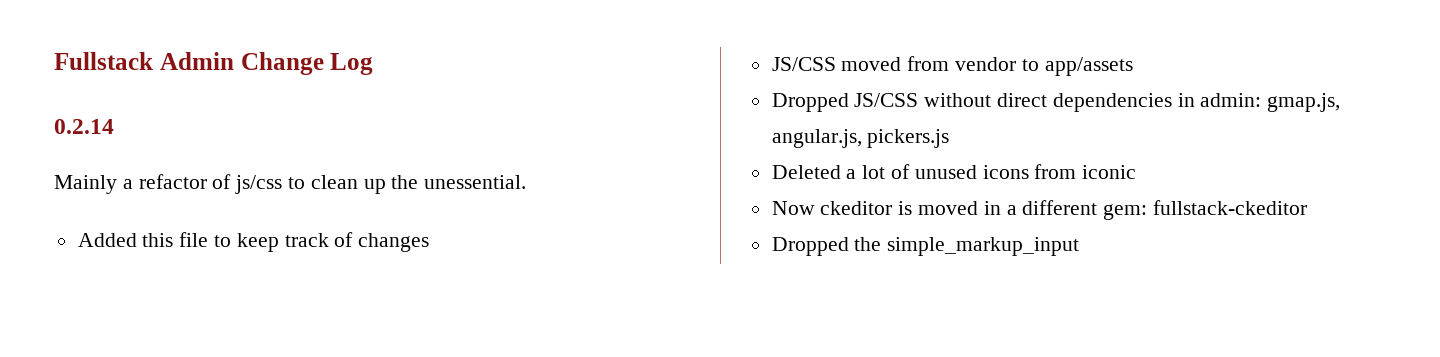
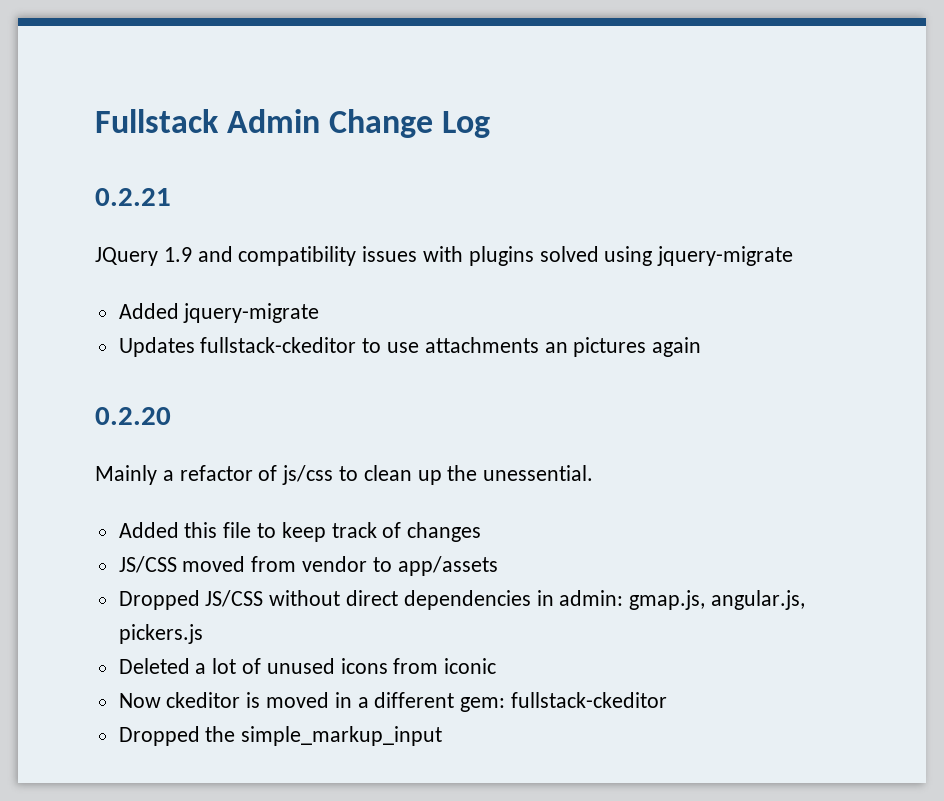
[54,119,114,134] 0.2.14 -> [95,188,171,206] [95,246,794,266] [118,303,320,323] [118,337,702,357] [95,407,171,425] 0.2.21 // JQuery 1.9 and compatibility issues with plugins solved using jquery-migrate // Added jquery-migrate // Updates fullstack-ckeditor to use attachments an pictures again // 0.2.20

